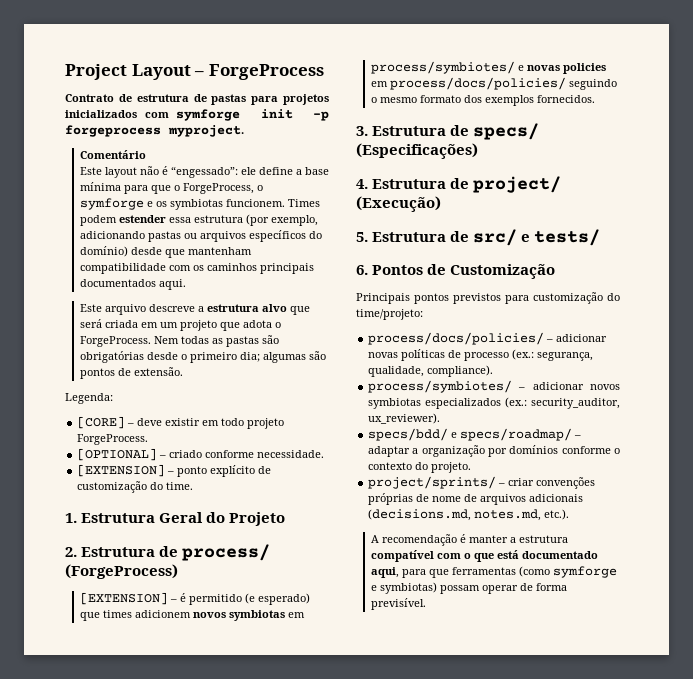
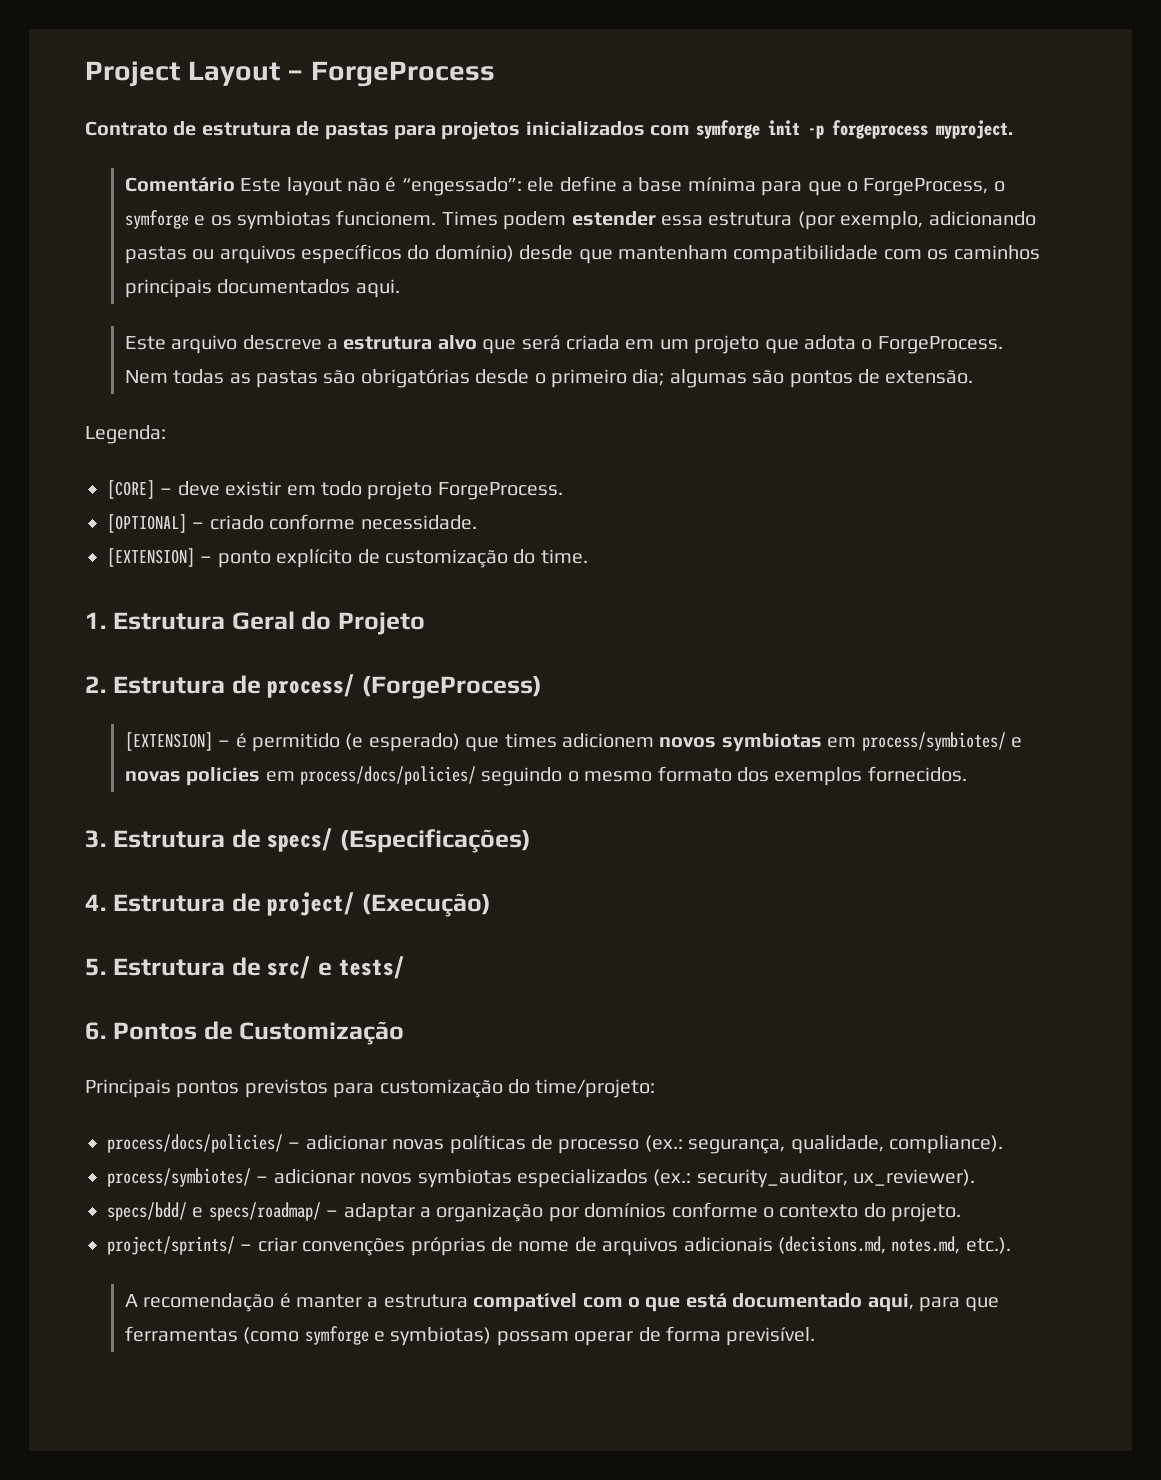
(146, 154) // -> (235, 184) none

